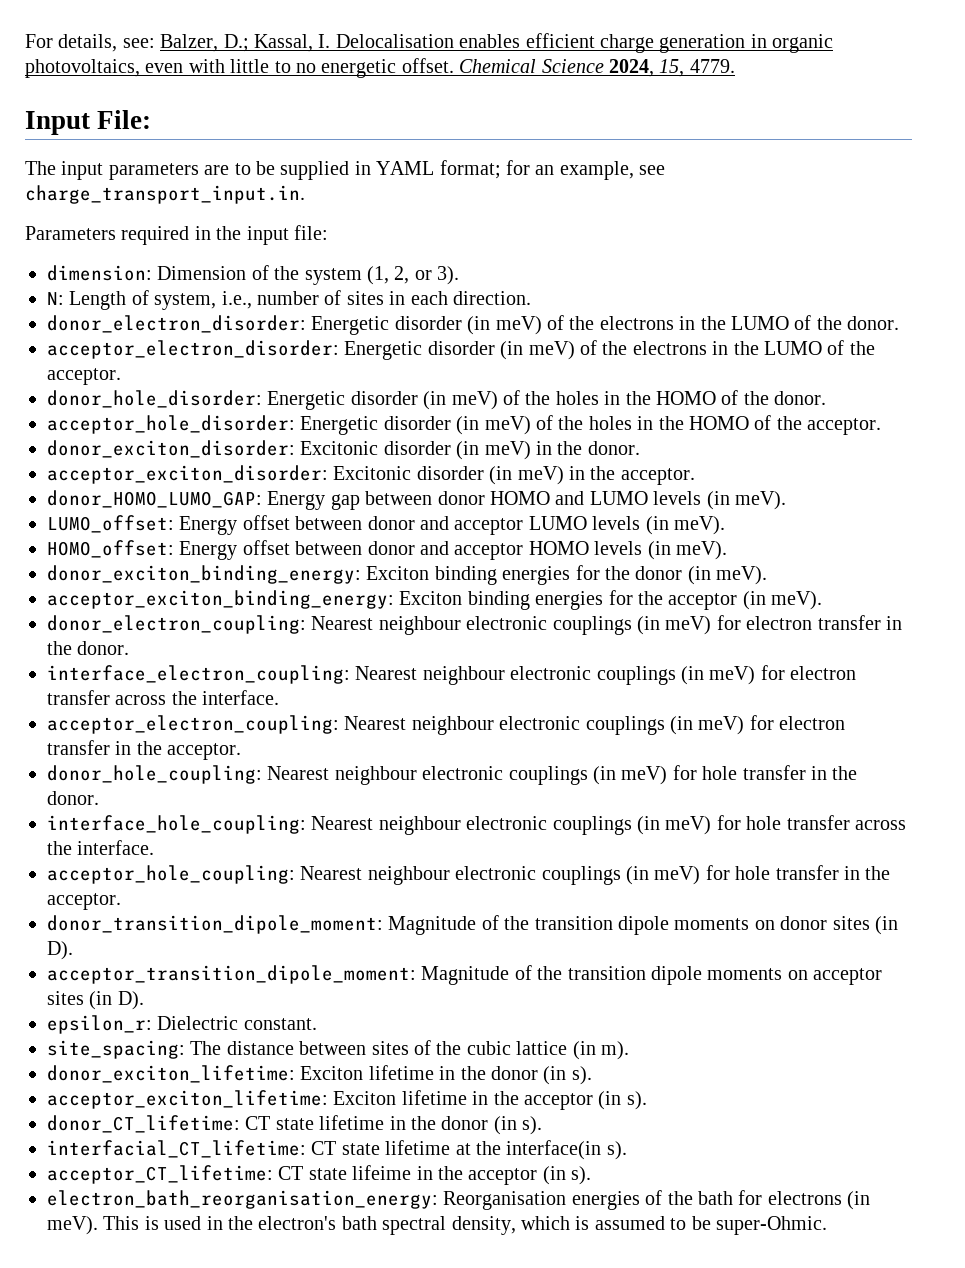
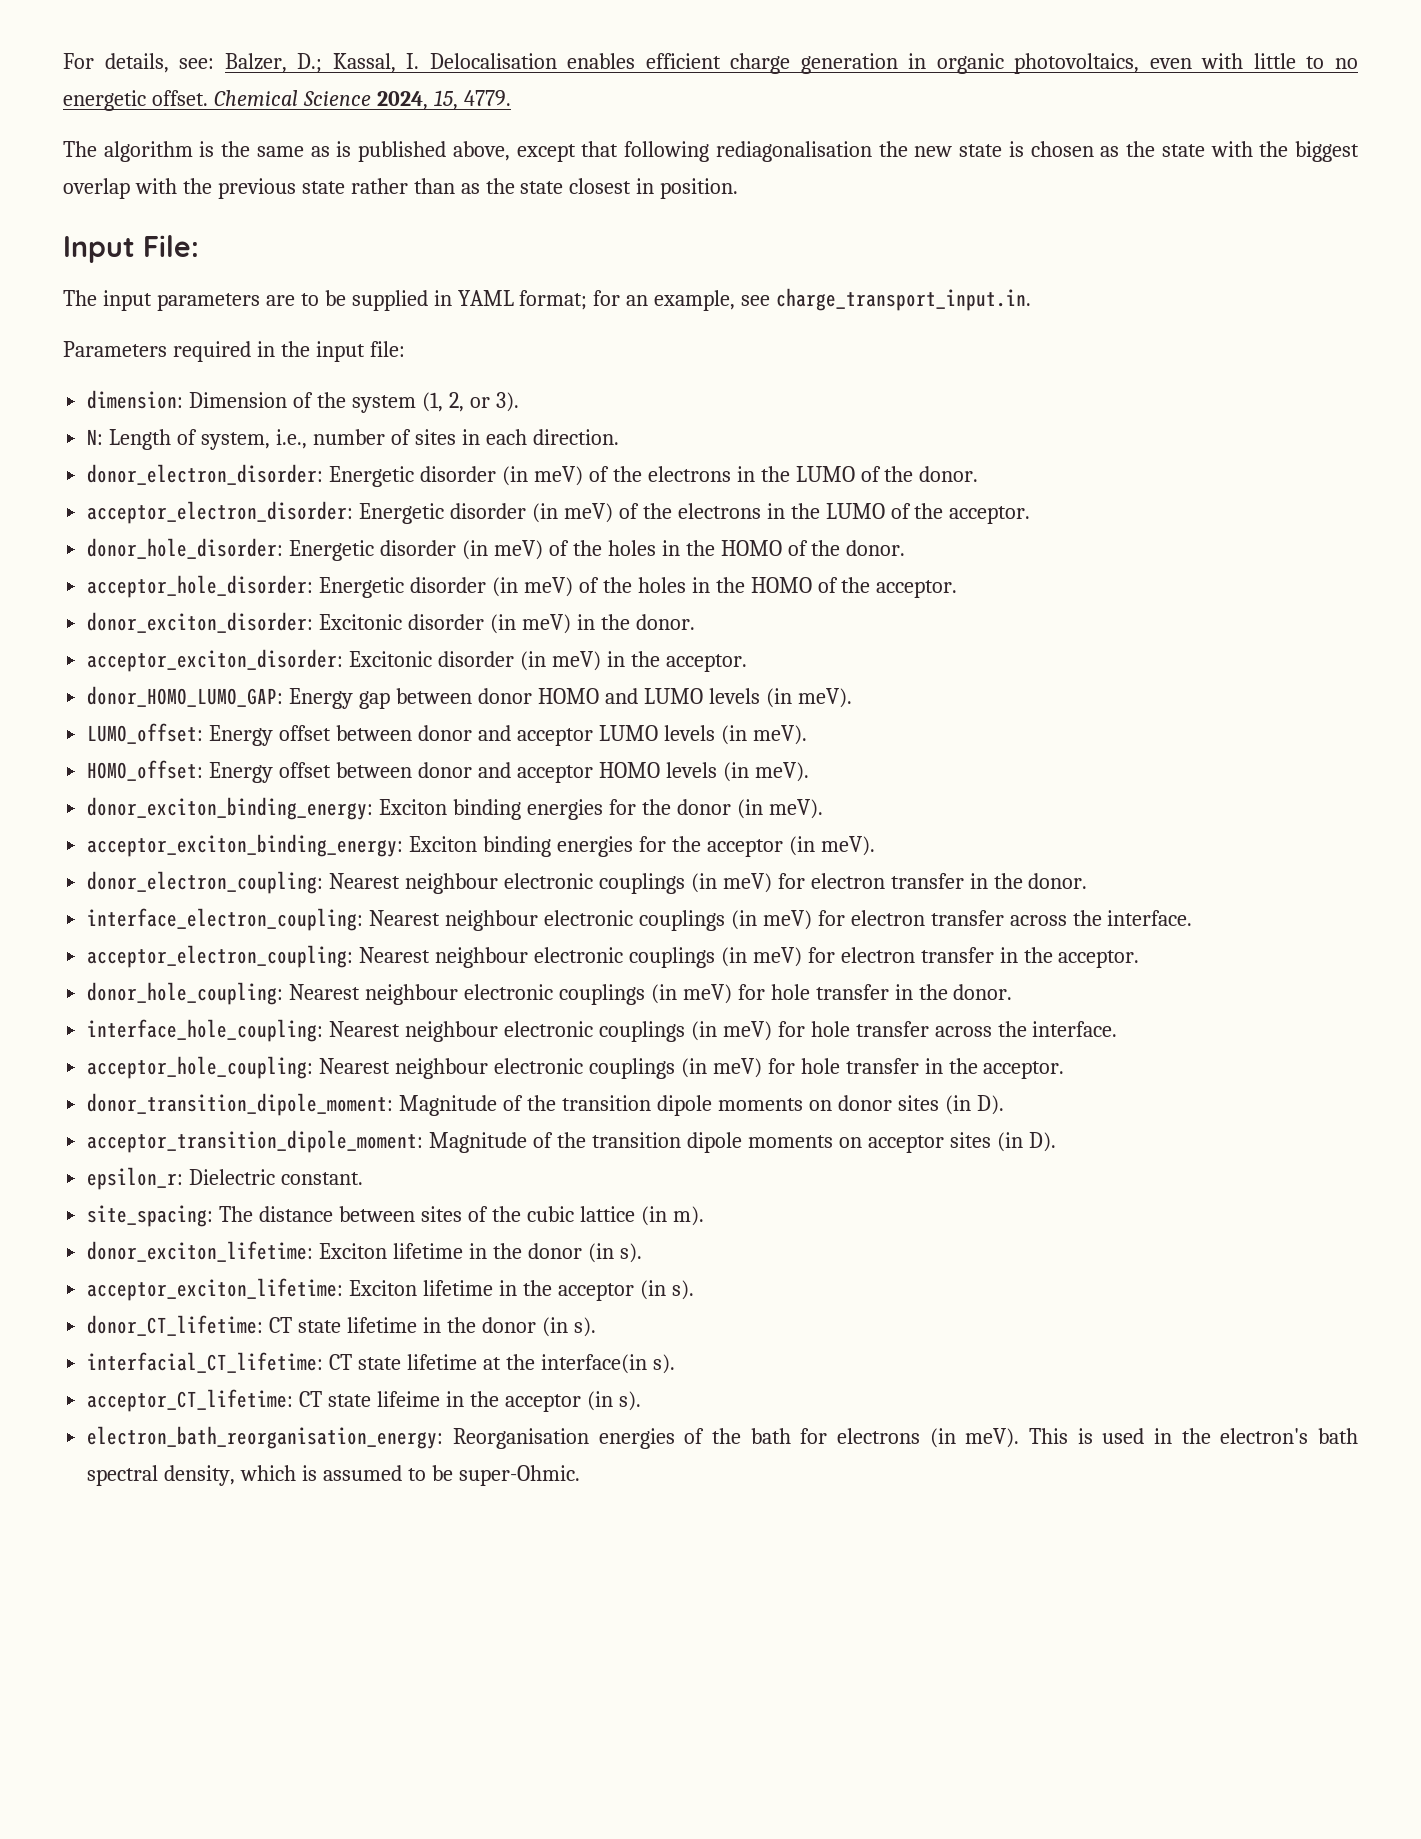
(735, 66) none -> [63,141,1359,162] [63,178,739,199] // The algorithm is the same as is published above, except that following rediagonalisation the new state is chosen as the state with the biggest overlap with the previous state rather than as the state closest in position.

